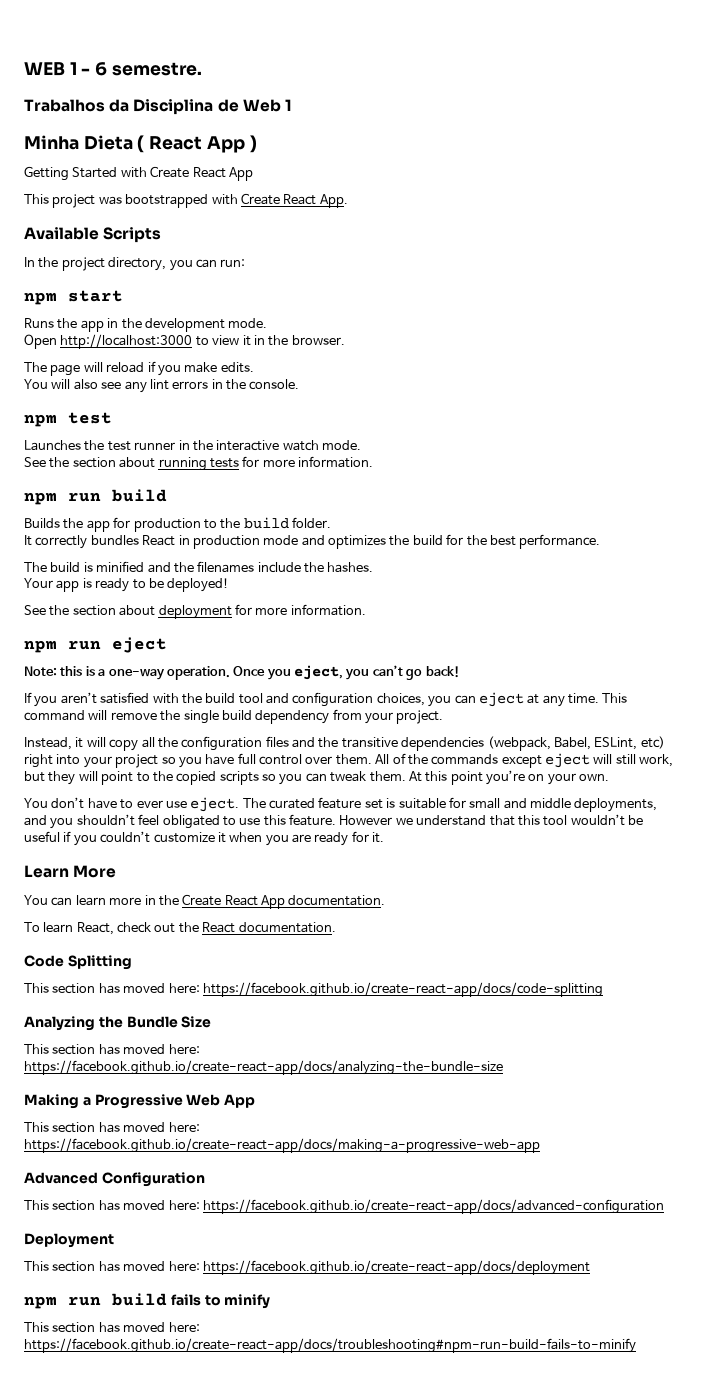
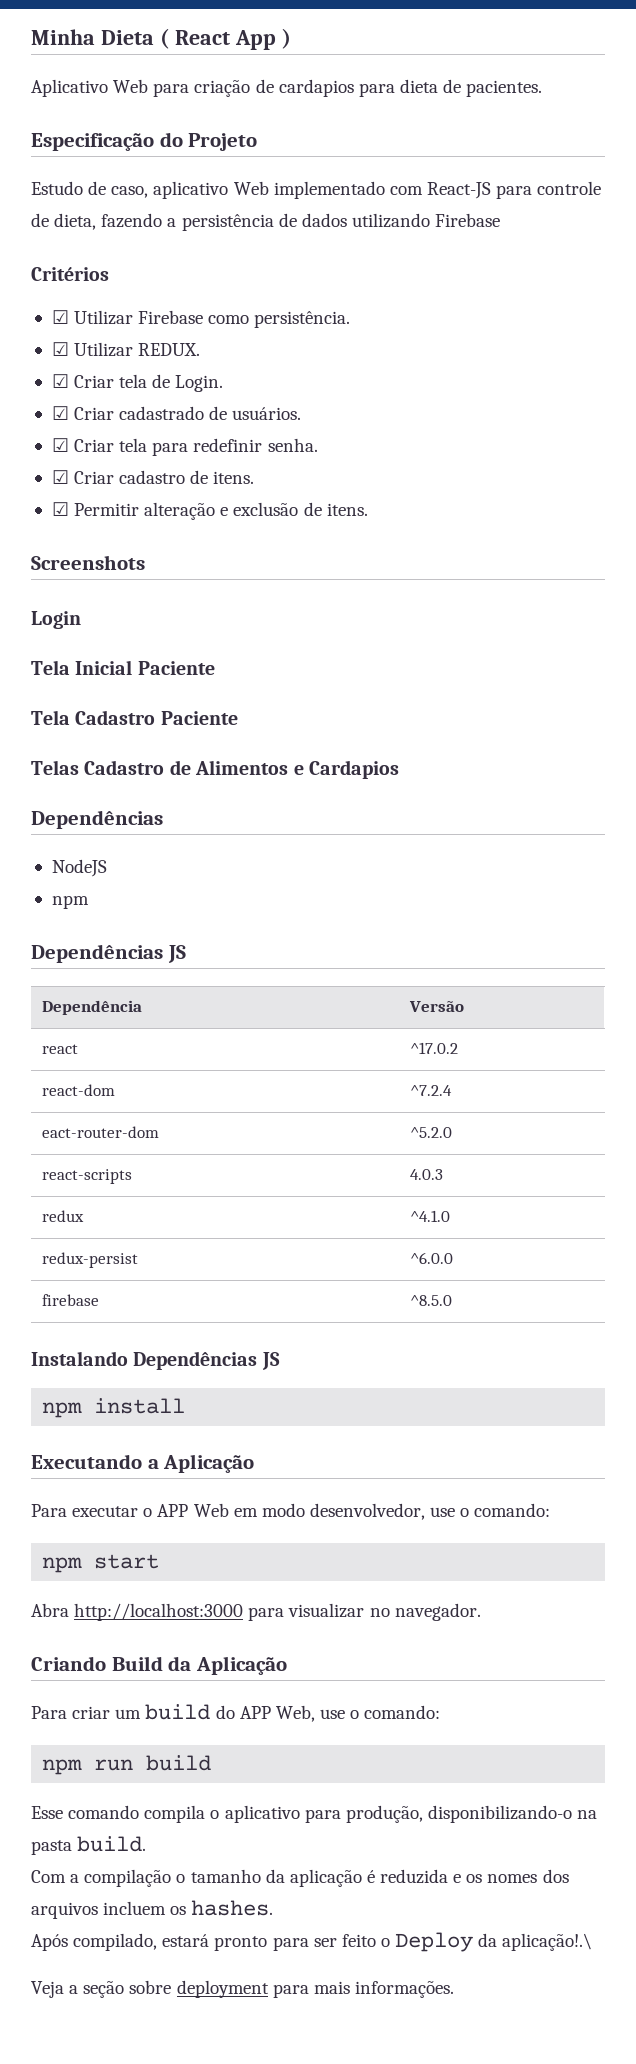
[24,62,202,76] [24,99,292,115] WEB 1 - 6 semestre. // Trabalhos da Disciplina de Web 1 // -> (31, 37) none
[24,166,253,181] [24,193,348,208] [24,227,162,243] [24,257,246,271] [24,290,123,305] [24,318,268,332] [24,334,345,349] [24,361,254,376] [24,379,300,393] [24,412,112,427] [24,440,361,451] [24,456,373,471] [24,489,167,505] [24,517,331,532] [24,534,601,549] [24,561,374,573] [24,578,230,592] [24,604,366,619] [24,637,167,653] [24,665,460,680] [24,692,628,707] [24,709,444,724] [24,736,665,751] [24,753,674,768] [24,770,610,785] [24,797,658,812] [24,814,643,829] [24,831,385,846] [24,865,117,878] [24,894,386,909] [24,922,336,935] [24,955,132,970] [24,982,603,997] [24,1016,212,1031] [24,1044,200,1055] [24,1060,503,1075] [24,1094,256,1109] [24,1122,200,1133] [24,1138,540,1153] [24,1172,205,1187] [24,1199,664,1214] [24,1233,114,1248] [24,1260,590,1275] [24,1293,271,1309] [24,1322,200,1333] [24,1338,636,1353] Getting Started with Create React App // This project was bootstrapped with Create React App. // Available Scripts // In the project directory, you can run: // npm start // Runs the app in the development mode. // Open http://localhost:3000 to view it in the browser. // The page will reload if you make edits. // You will also see any lint errors in the console. // npm test // Launches the test runner in the interactive watch mode. // See the section about running tests for more information. // npm run build // Builds the app for production to the build folder. // It correctly bundles React in production mode and optimizes the build for the best performance. // The build is minified and the filenames include the hashes. // Your app is ready to be deployed! // See the section about deployment for more information. // npm run eject // Note: this is a one-way operation. Once you eject, you can’t go back! // If you aren’t satisfied with the build tool and configuration choices, you can eject at any time. This command will remove the single build dependency from your project. // Instead, it will copy all the configuration files and the transitive dependencies (webpack, Babel, ESLint, etc) right into your project so you have full control over them. All of the commands except eject will still work, but they will point to the copied scripts so you can tweak them. At this point you’re on your own. // You don’t have to ever use eject. The curated feature set is suitable for small and middle deployments, and you shouldn’t feel obligated to use this feature. However we understand that this tool wouldn’t be useful if you couldn’t customize it when you are ready for it. // Learn More // You can learn more in the Create React App documentation. // To learn React, check out the React documentation. // Code Splitting // This section has moved here: https://facebook.github.io/create-react-app/docs/code-splitting // Analyzing the Bundle Size // This section has moved here: https://facebook.github.io/create-react-app/docs/analyzing-the-bundle-size // Making a Progressive Web App // This section has moved here: https://facebook.github.io/create-react-app/docs/making-a-progressive-web-app // Advanced Configuration // This section has moved here: https://facebook.github.io/create-react-app/docs/advanced-configuration // Deployment // This section has moved here: https://facebook.github.io/create-react-app/docs/deployment // npm run build fails to minify // This section has moved here: https://facebook.github.io/create-react-app/docs/troubleshooting#npm-run-build-fails-to-minify -> [31,79,543,97] [31,132,258,151] [31,181,602,199] [31,213,501,231] [31,267,109,281] [51,310,351,328] [51,342,201,357] [51,374,224,392] [51,406,302,420] [51,438,318,456] [51,470,255,484] [51,502,368,520] [31,555,145,570] [31,611,81,629] [31,660,215,675] [31,710,238,725] [31,760,399,779] [31,810,163,829] [51,859,107,877] [51,895,89,909] [31,944,186,963] [42,1000,143,1015] [409,1001,465,1012] [42,1044,79,1054] [410,1042,459,1054] [42,1084,116,1096] [410,1085,453,1096] [42,1126,160,1138] [410,1127,453,1138] [42,1169,133,1184] [410,1169,444,1180] [42,1210,85,1222] [410,1210,451,1222] [42,1252,139,1268] [410,1252,454,1264] [42,1294,100,1306] [410,1295,453,1306] [31,1351,280,1370] [42,1398,186,1418] [31,1454,255,1473] [31,1503,551,1520] [42,1554,160,1573] [31,1603,481,1621] [31,1656,288,1675] [31,1704,441,1722] [42,1755,212,1775] [31,1805,598,1823] [31,1836,147,1855] [31,1869,569,1887] [31,1900,274,1919] [31,1932,593,1952] [31,1980,454,1998] Aplicativo Web para criação de cardapios para dieta de pacientes. // Especificação do Projeto // Estudo de caso, aplicativo Web implementado com React-JS para controle de dieta, fazendo a persistência de dados utilizando Firebase // Critérios // ☑ Utilizar Firebase como persistência. // ☑ Utilizar REDUX. // ☑ Criar tela de Login. // ☑ Criar cadastrado de usuários. // ☑ Criar tela para redefinir senha. // ☑ Criar cadastro de itens. // ☑ Permitir alteração e exclusão de itens. // Screenshots // Login // Tela Inicial Paciente // Tela Cadastro Paciente // Telas Cadastro de Alimentos e Cardapios // Dependências // NodeJS // npm // Dependências JS // Dependência | Versão // react | ^17.0.2 // react-dom | ^7.2.4 // eact-router-dom | ^5.2.0 // react-scripts | 4.0.3 // redux | ^4.1.0 // redux-persist | ^6.0.0 // firebase | ^8.5.0 // Instalando Dependências JS // npm install // Executando a Aplicação // Para executar o APP Web em modo desenvolvedor, use o comando: // npm start // Abra http://localhost:3000 para visualizar no navegador. // Criando Build da Aplicação // Para criar um build do APP Web, use o comando: // npm run build // Esse comando compila o aplicativo para produção, disponibilizando-o na pasta build. // Com a compilação o tamanho da aplicação é reduzida e os nomes dos arquivos incluem os hashes. // Após compilado, estará pronto para ser feito o Deploy da aplicação!.\ // Veja a seção sobre deployment para mais informações.

